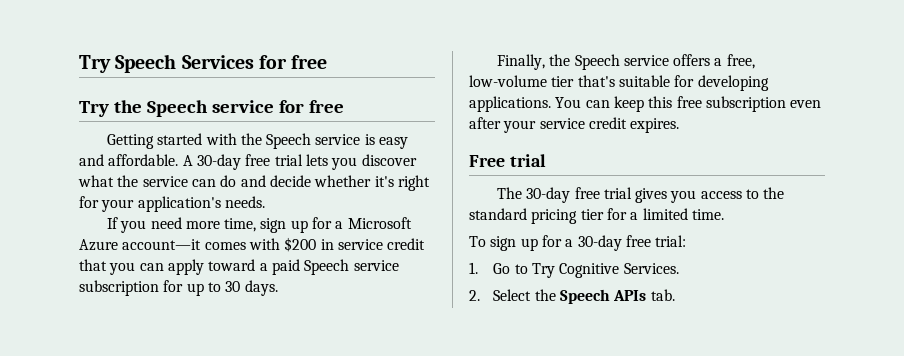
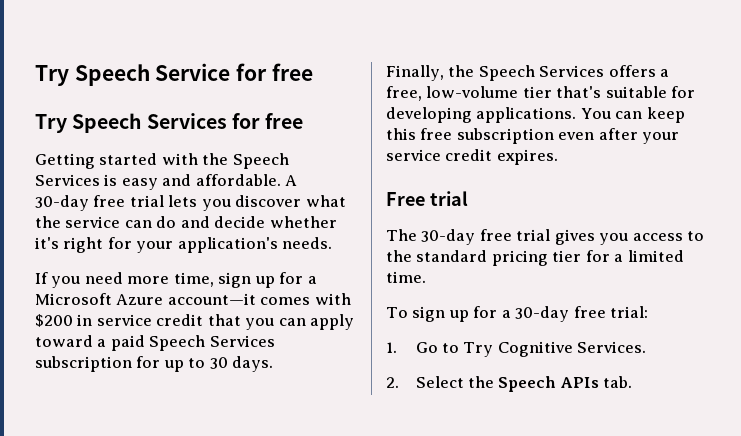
[79,54,254,73] Try Speech Services -> [35,63,231,86] Try Speech Service
[113,100,274,117] the Speech service -> [72,113,227,133] Speech Services
[315,134,361,145] service -> [35,174,100,186] Services
[353,260,399,271] service -> [209,335,275,347] Services
[623,55,669,66] service -> [539,65,605,77] Services

